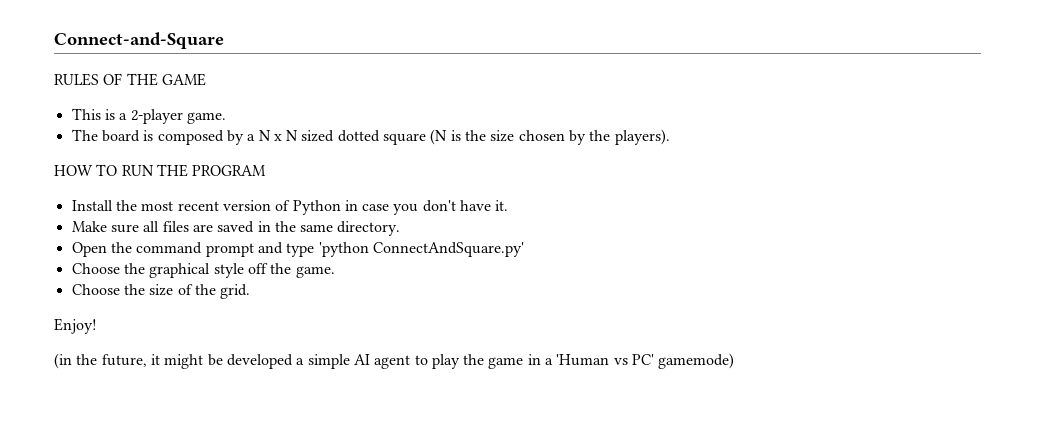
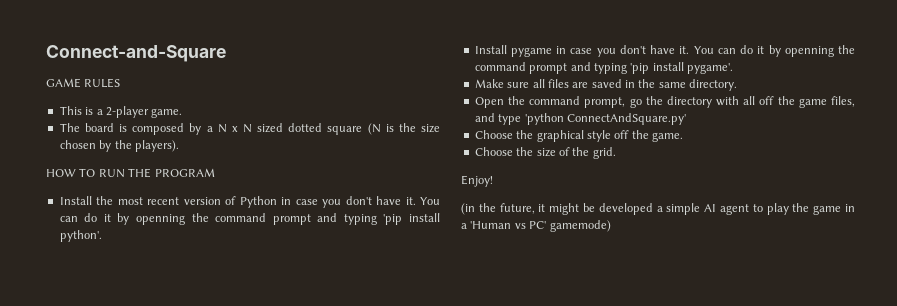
(224, 40) none -> [46,78,81,88] GAME
[103,73,206,86] OF THE GAME -> (121, 83) none
(509, 205) none -> [419,197,440,205] [59,213,440,225] [59,230,102,242] [474,45,855,57] [474,62,733,74] You can do it by openning the command prompt and typing 'pip install python'. // Install pygame in case you don't have it. You can do it by openning the command prompt and typing 'pip install pygame'.
[205,243,254,257] prompt -> [584,96,855,108] prompt, go the directory with all off the game files,

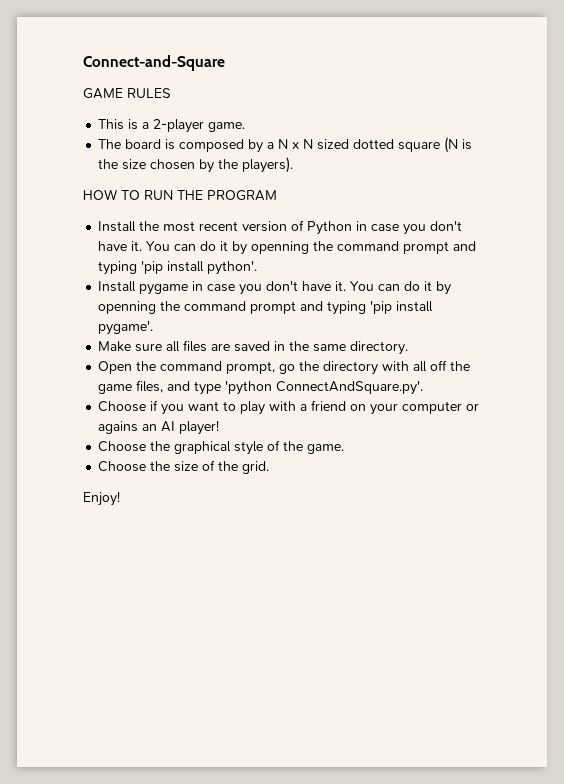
[566,113,686,125] ConnectAndSquare.py' -> [276,381,424,395] [98,400,480,415] [98,420,220,435] ConnectAndSquare.py'. // Choose if you want to play with a friend on your computer or agains an AI player!
[614,130,630,139] off -> [267,440,281,451] of
[461,203,856,215] [461,220,611,232] // (in the future, it might be developed a simple AI agent to play the game in a 'Human vs PC' gamemode) -> (120, 498) none

